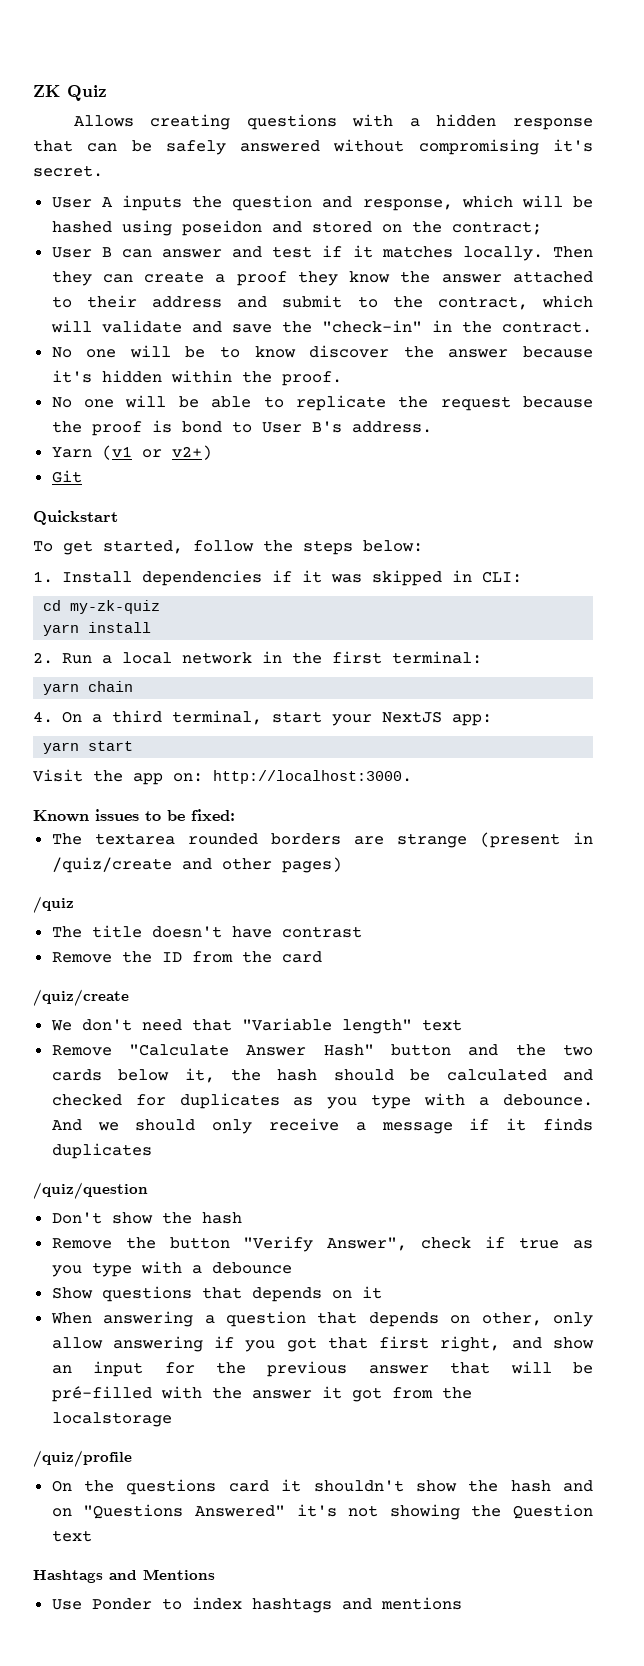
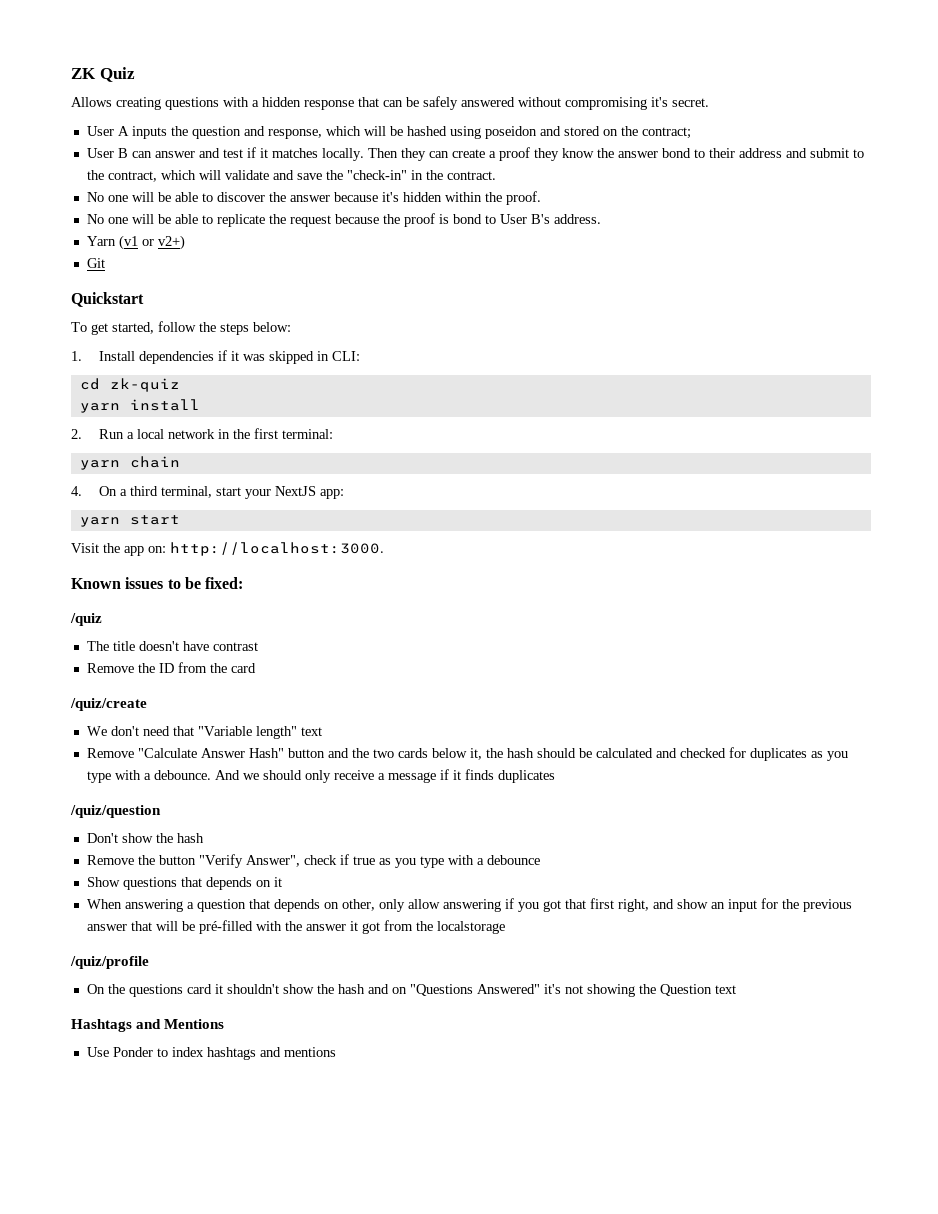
[512,271,593,283] attached -> [661,148,691,158] bond
[220,346,296,358] to know -> [174,192,213,202] able to
[70,600,161,614] my-zk-quiz -> [109,378,180,392] zk-quiz
[51,832,593,848] [51,857,342,873] // The textarea rounded borders are strange (present in /quiz/create and other pages) -> (244, 583) none

